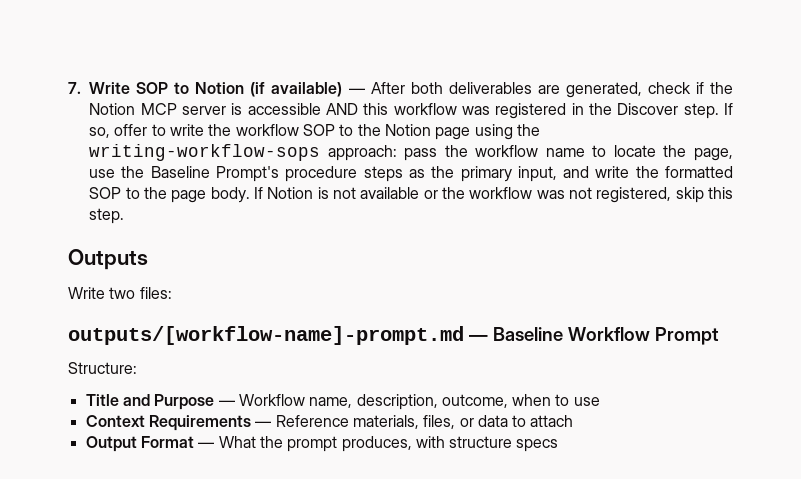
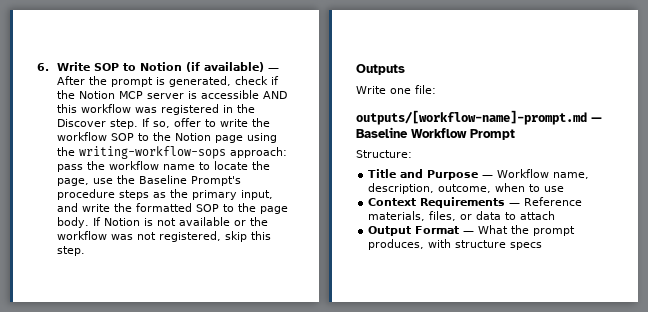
[68,82,81,94] 7. -> [37,63,49,71] 6.
[410,82,560,94] both deliverables are -> [88,76,165,87] the prompt is
[109,287,172,299] two files: -> [390,85,436,94] one file:

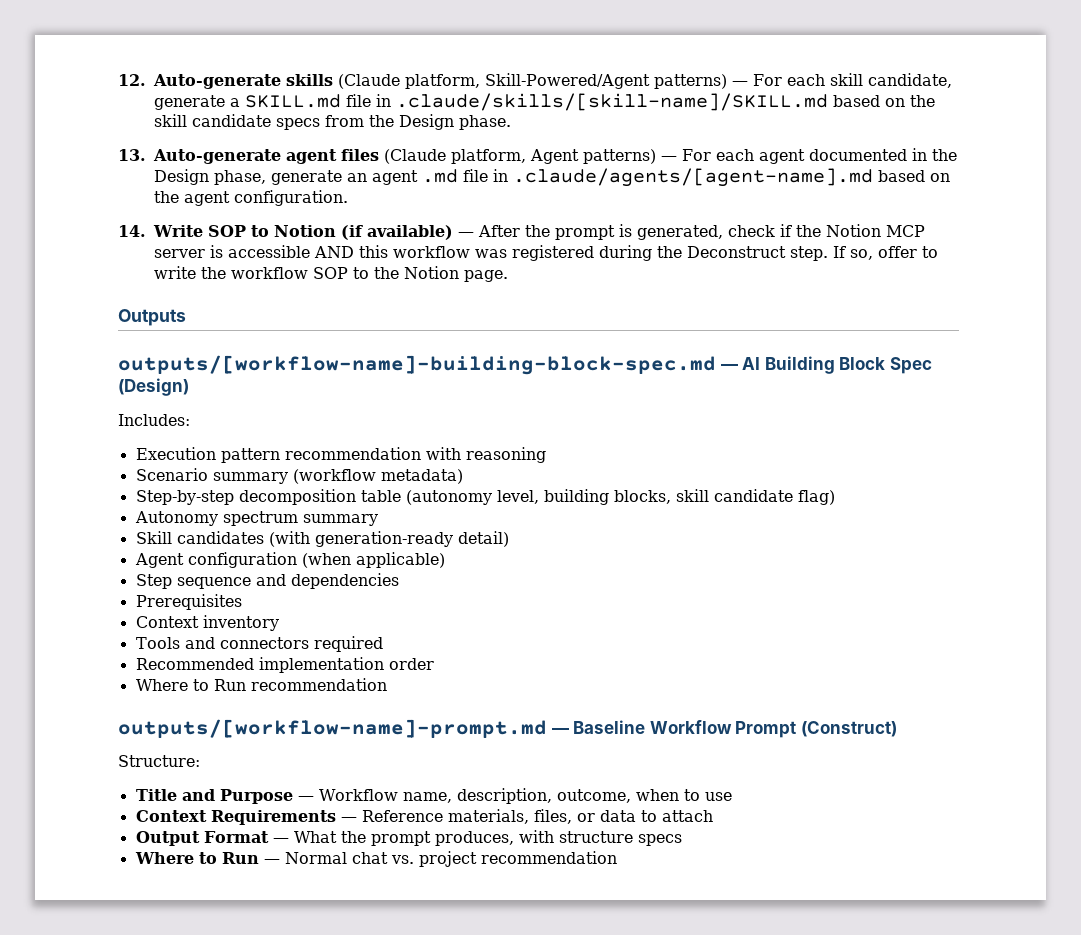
[37,63,49,71] 6. -> [118,73,952,89] [154,93,935,111] [154,114,511,130] [118,148,957,164] [154,168,950,187] [154,190,348,206] [118,225,146,237] 12. Auto-generate skills (Claude platform, Skill-Powered/Agent patterns) — For each skill candidate, generate a SKILL.md file in .claude/skills/[skill-name]/SKILL.md based on the skill candidate specs from the Design phase. // 13. Auto-generate agent files (Claude platform, Agent patterns) — For each agent documented in the Design phase, generate an agent .md file in .claude/agents/[agent-name].md based on the agent configuration. // 14.
[222,104,255,113] [56,119,106,127] in the Discover -> [599,245,786,261] during the Deconstruct
[214,133,277,143] [56,146,287,159] [56,161,270,172] [56,175,241,186] [56,189,273,200] [56,203,288,214] [56,217,268,228] [56,231,271,242] [56,246,85,256] [356,64,405,75] [356,85,436,94] page using the writing-workflow-sops approach: pass the workflow name to locate the page, use the Baseline Prompt's procedure steps as the primary input, and write the formatted SOP to the page body. If Notion is not available or the workflow was not registered, skip this step. // Outputs // Write one file: -> [464,270,508,282] [118,309,186,326] [118,355,932,375] [118,378,189,396] [118,414,190,426] [135,447,546,463] [135,468,463,484] [135,489,835,505] [134,511,378,526] [135,531,509,547] [134,552,445,568] [135,573,399,589] [135,594,242,610] [135,615,279,631] [135,636,383,652] [135,657,434,673] [135,678,387,691] page. // Outputs // outputs/[workflow-name]-building-block-spec.md — AI Building Block Spec (Design) // Includes: // Execution pattern recommendation with reasoning // Scenario summary (workflow metadata) // Step-by-step decomposition table (autonomy level, building blocks, skill candidate flag) // Autonomy spectrum summary // Skill candidates (with generation-ready detail) // Agent configuration (when applicable) // Step sequence and dependencies // Prerequisites // Context inventory // Tools and connectors required // Recommended implementation order // Where to Run recommendation
(515, 134) none -> [800,721,897,737] (Construct)
(543, 246) none -> [134,851,617,867] // Where to Run — Normal chat vs. project recommendation

